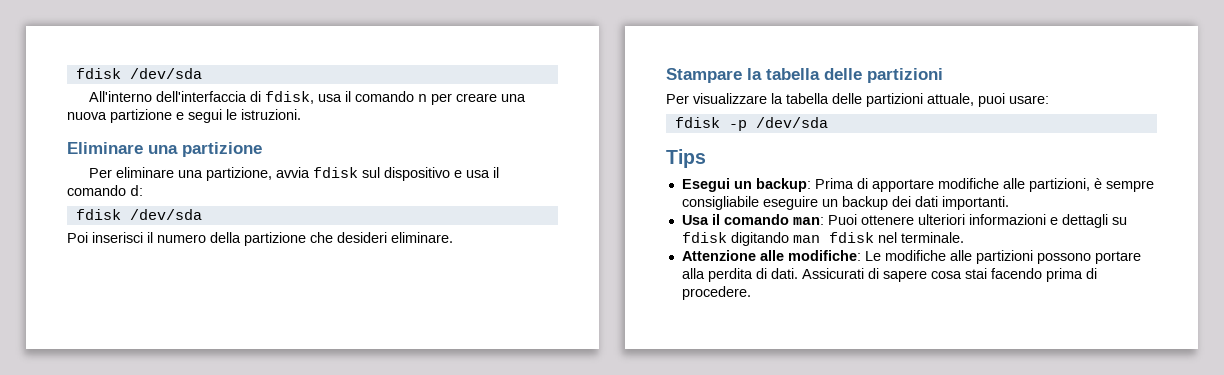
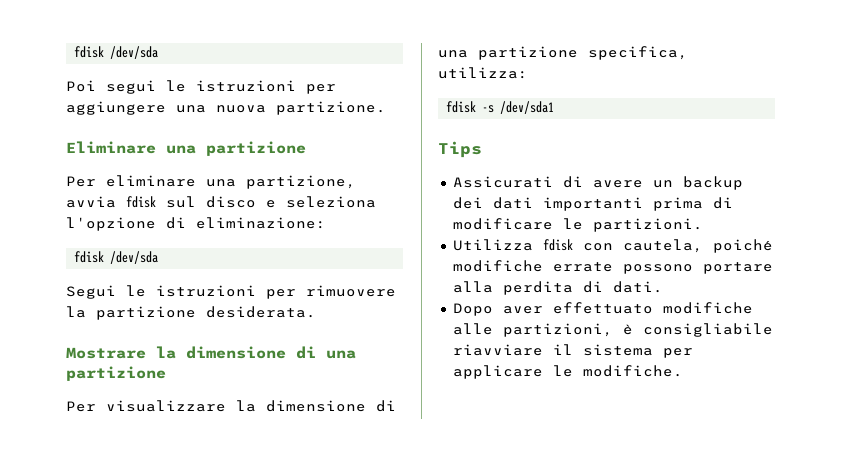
[75,68,202,79] [88,91,526,105] [67,109,301,123] fdisk /dev/sda // All'interno dell'interfaccia di fdisk, usa il comando n per creare una nuova partizione e segui le istruzioni. -> [74,46,159,59] [66,80,336,94] [66,101,386,115] fdisk /dev/sda // Poi segui le istruzioni per aggiungere una nuova partizione.
[383,167,499,181] [67,185,143,196] [75,209,202,220] [67,232,453,246] [666,68,943,83] [666,93,1049,107] [674,117,828,131] dispositivo e usa il comando d: // fdisk /dev/sda // Poi inserisci il numero della partizione che desideri eliminare. // Stampare la tabella delle partizioni // Per visualizzare la tabella delle partizioni attuale, puoi usare: // fdisk -p /dev/sda -> [206,196,376,208] [66,217,326,231] [74,251,159,264] [66,285,396,299] [66,306,316,320] [66,346,356,359] [66,366,166,381] [66,400,396,412] [438,46,688,60] [438,67,528,79] [446,101,555,114] disco e seleziona l'opzione di eliminazione: // fdisk /dev/sda // Segui le istruzioni per rimuovere la partizione desiderata. // Mostrare la dimensione di una partizione // Per visualizzare la dimensione di una partizione specifica, utilizza: // fdisk -s /dev/sda1
[681,178,1154,192] [681,196,1009,210] [681,214,1127,228] [681,232,964,246] [681,250,1033,264] Esegui un backup: Prima di apportare modifiche alle partizioni, è sempre consigliabile eseguire un backup dei dati importanti. // Usa il comando man: Puoi ottenere ulteriori informazioni e dettagli su fdisk digitando man fdisk nel terminale. // Attenzione alle modifiche: Le modifiche alle partizioni -> [452,176,743,190] [452,197,733,211] [452,218,703,232] [452,239,773,253] [452,260,613,272] Assicurati di avere un backup dei dati importanti prima di modificare le partizioni. // Utilizza fdisk con cautela, poiché modifiche errate
[801,268,1097,282] [681,286,751,300] Assicurati di sapere cosa stai facendo prima di procedere. -> [452,302,753,316] [452,323,773,337] [452,344,693,358] [452,365,683,379] // Dopo aver effettuato modifiche alle partizioni, è consigliabile riavviare il sistema per applicare le modifiche.

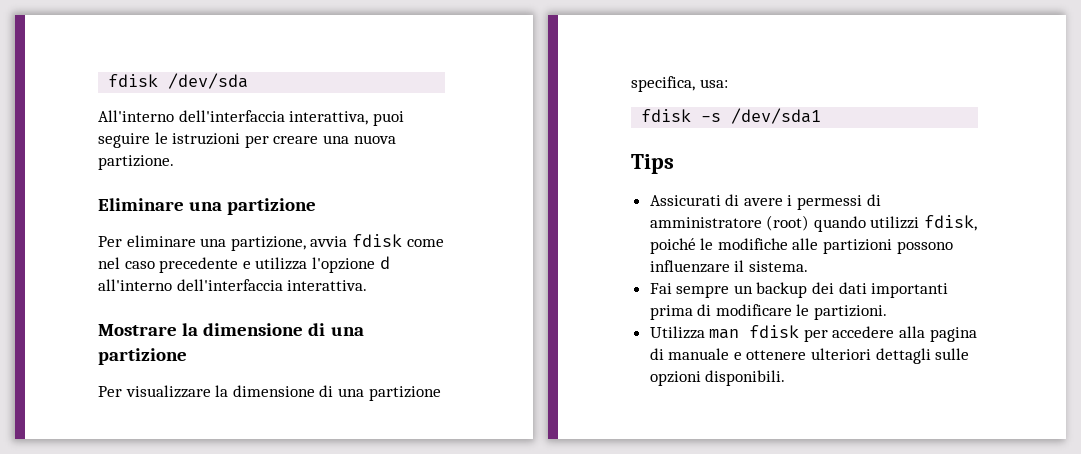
[74,46,159,59] [66,80,336,94] [66,101,166,115] fdisk /dev/sda // Poi segui le istruzioni per aggiungere -> [108,73,249,89] [98,110,404,126] [98,132,319,148] fdisk /dev/sda // All'interno dell'interfaccia interattiva, puoi seguire le istruzioni per creare
[166,196,376,208] [66,217,326,231] [74,251,159,264] [66,285,396,299] [66,306,316,320] sul disco e seleziona l'opzione di eliminazione: // fdisk /dev/sda // Segui le istruzioni per rimuovere la partizione desiderata. -> [406,239,444,247] [98,256,390,273] [98,279,368,291] come nel caso precedente e utilizza l'opzione d all'interno dell'interfaccia interattiva.
[438,67,528,79] utilizza: -> [699,79,728,88] usa:
(643, 184) none -> [787,194,881,210] [649,215,978,232] [649,238,953,254] [649,260,808,273] [649,283,730,298] i permessi di amministratore (root) quando utilizzi fdisk, poiché le modifiche alle partizioni possono influenzare il sistema. // Fai sempre
[542,239,773,253] [452,260,773,274] [452,281,663,295] [452,302,753,316] [452,323,773,337] [452,344,693,358] [452,365,683,379] fdisk con cautela, poiché modifiche errate possono portare alla perdita di dati. // Dopo aver effettuato modifiche alle partizioni, è consigliabile riavviare il sistema per applicare le modifiche. -> [709,325,977,342] [649,348,970,364] [649,370,786,386] man fdisk per accedere alla pagina di manuale e ottenere ulteriori dettagli sulle opzioni disponibili.

